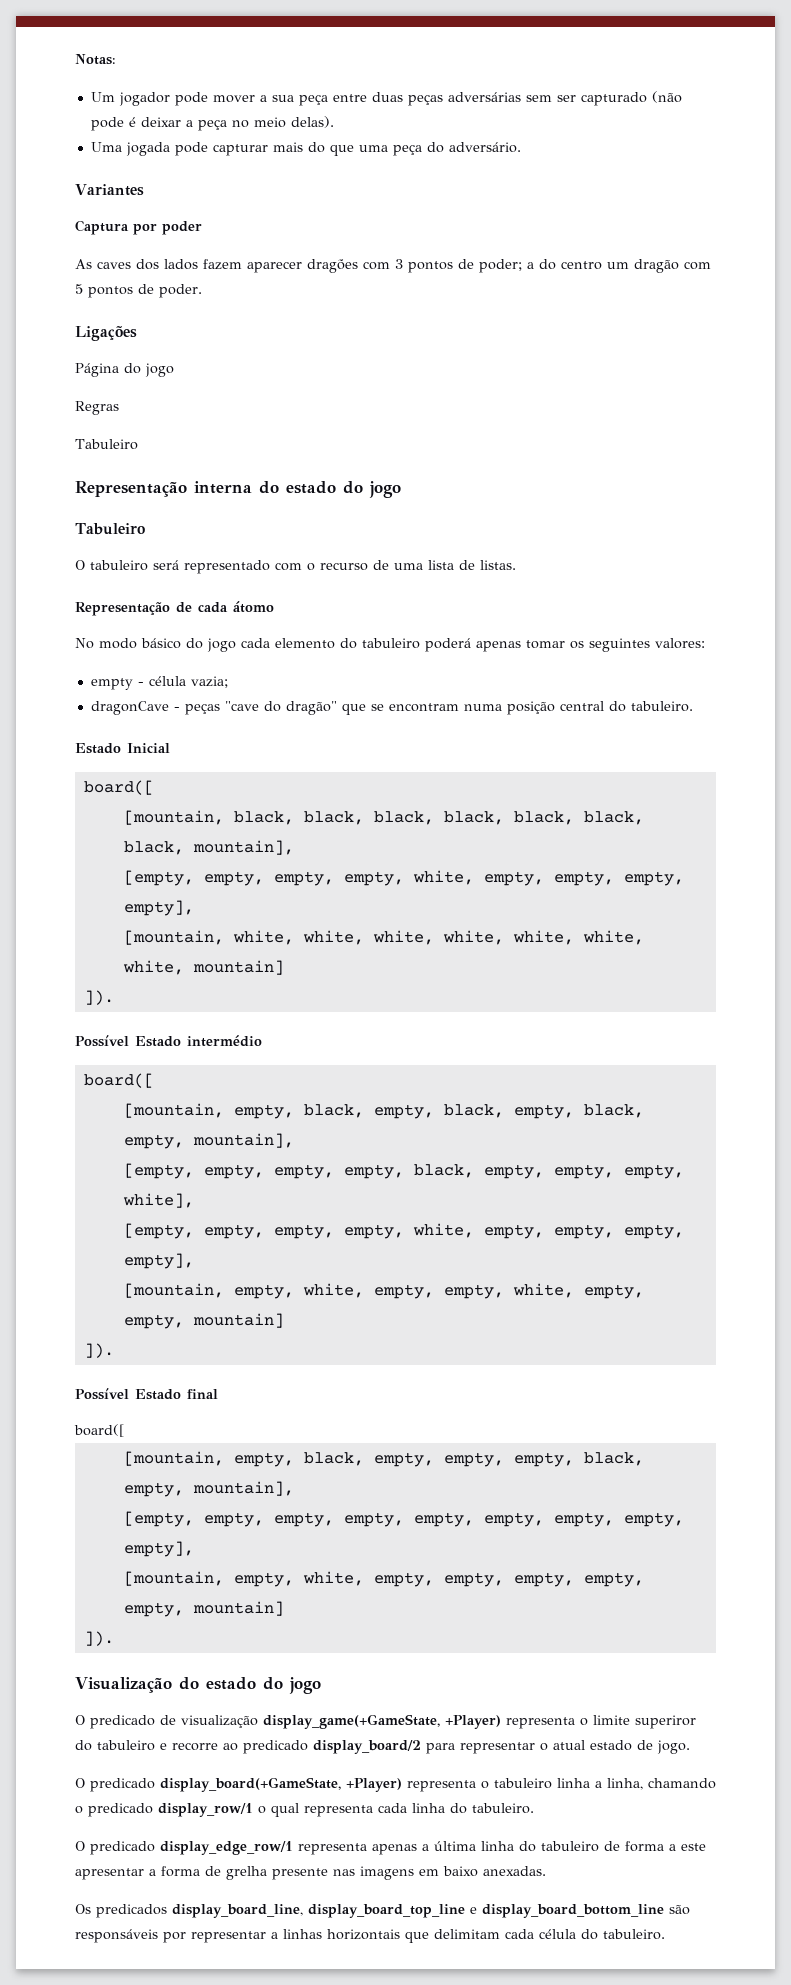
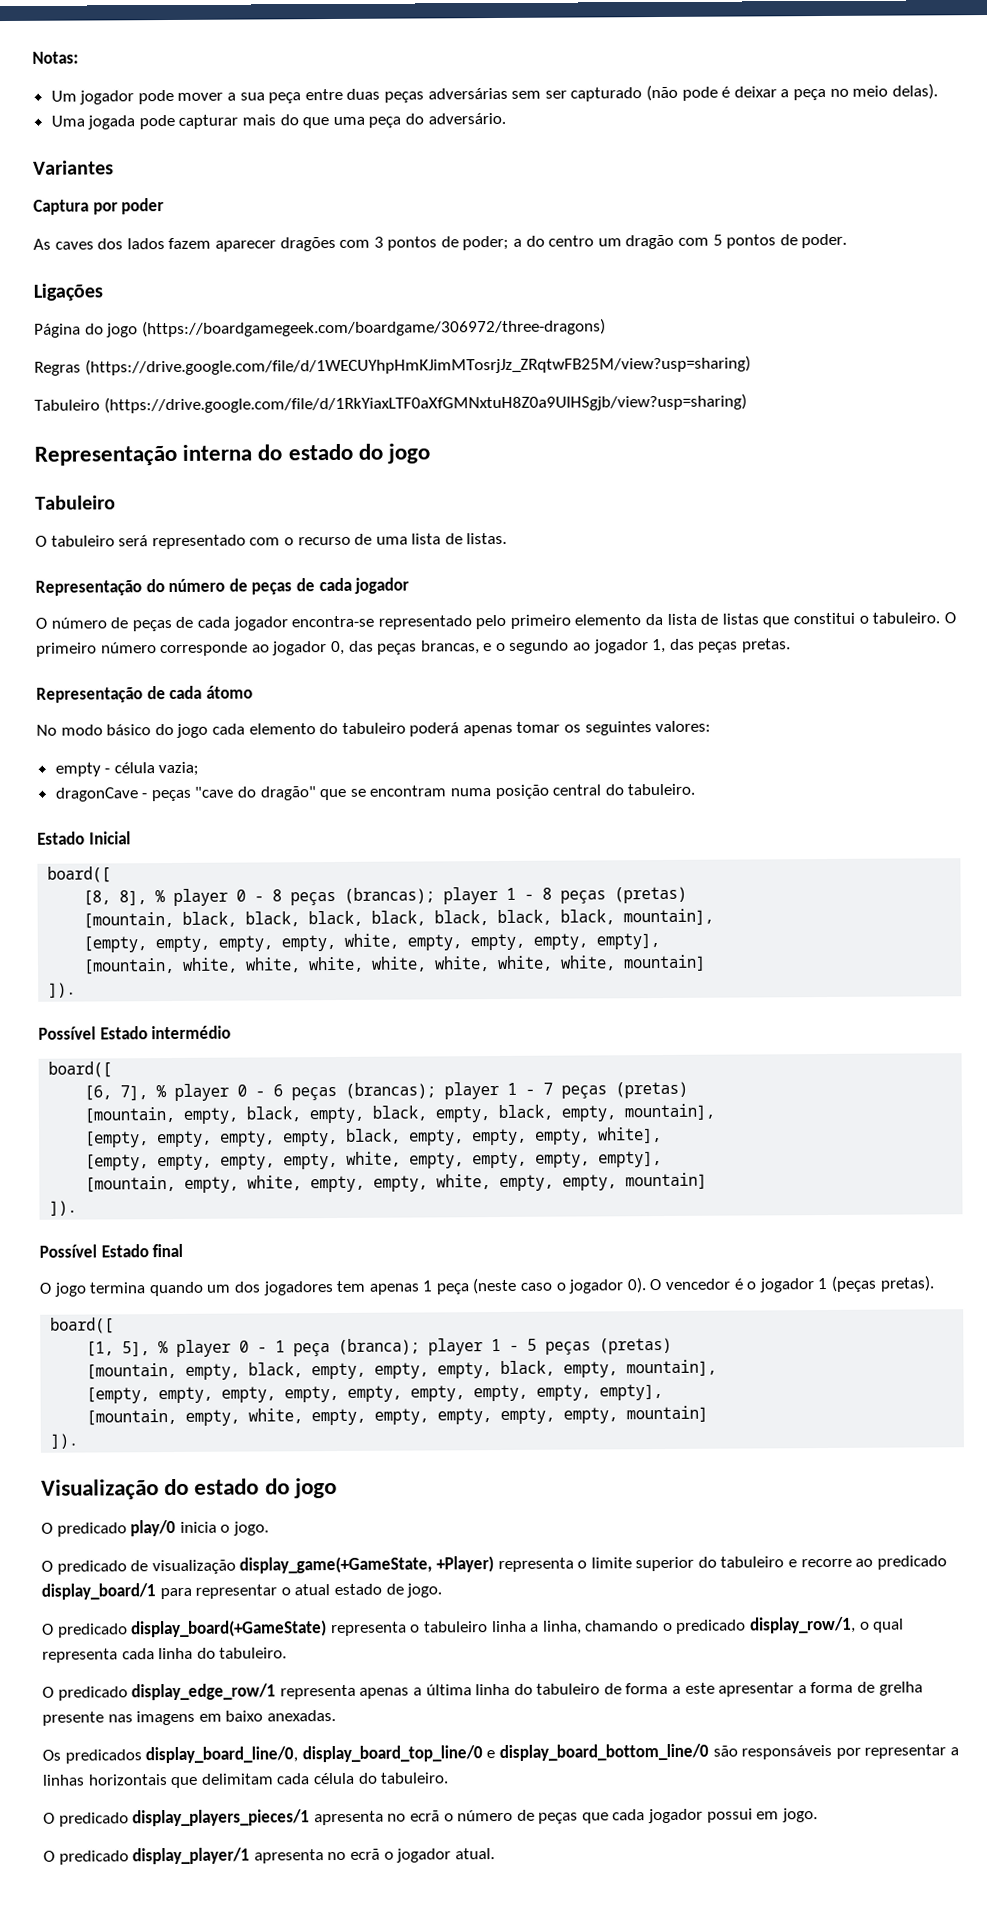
(174, 370) none -> [141,318,606,338] (https://boardgamegeek.com/boardgame/306972/three-dragons)
[75,439,138,450] // Tabuleiro -> [84,355,751,376] [34,393,747,414] (https://drive.google.com/file/d/1WECUYhpHmKJimMTosrjJz_ZRqtwFB25M/view?usp=sharing) // Tabuleiro (https://drive.google.com/file/d/1RkYiaxLTF0aXfGMNxtuH8Z0a9UlHSgjb/view?usp=sharing)
(516, 565) none -> [35,577,410,596] [35,612,956,632] [36,638,792,657] // Representação do número de peças de cada jogador // O número de peças de cada jogador encontra-se representado pelo primeiro elemento da lista de listas que constitui o tabuleiro. O primeiro número corresponde ao jogador 0, das peças brancas, e o segundo ao jogador 1, das peças pretas.
(154, 787) none -> [83,886,688,906] // [8, 8], % player 0 - 8 peças (brancas); player 1 - 8 peças (pretas)
(154, 1080) none -> [84,1081,689,1101] // [6, 7], % player 0 - 6 peças (brancas); player 1 - 7 peças (pretas)
[74,1424,124,1437] board([ -> [39,1275,935,1297] [50,1317,115,1334] [86,1337,673,1357] O jogo termina quando um dos jogadores tem apenas 1 peça (neste caso o jogador 0). O vencedor é o jogador 1 (peças pretas). // board([ // [1, 5], % player 0 - 1 peça (branca); player 1 - 5 peças (pretas)
(321, 1685) none -> [41,1519,269,1537] // O predicado play/0 inicia o jogo.
[635,1715,696,1729] superiror -> [635,1556,695,1572] superior
[313,1740,421,1754] display_board/2 -> [41,1583,156,1600] display_board/1
[160,1777,402,1792] display_board(+GameState, +Player) -> [131,1620,328,1638] display_board(+GameState)
[158,1803,253,1817] display_row/1 -> [749,1616,857,1634] display_row/1,
[172,1904,664,1918] display_board_line, display_board_top_line e display_board_bottom_line -> [145,1743,709,1764] display_board_line/0, display_board_top_line/0 e display_board_bottom_line/0
(665, 1934) none -> [43,1808,818,1827] [43,1847,495,1865] // O predicado display_players_pieces/1 apresenta no ecrã o número de peças que cada jogador possui em jogo. // O predicado display_player/1 apresenta no ecrã o jogador atual.

